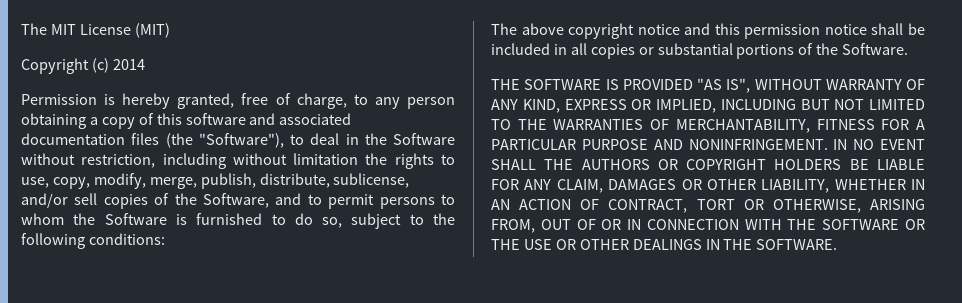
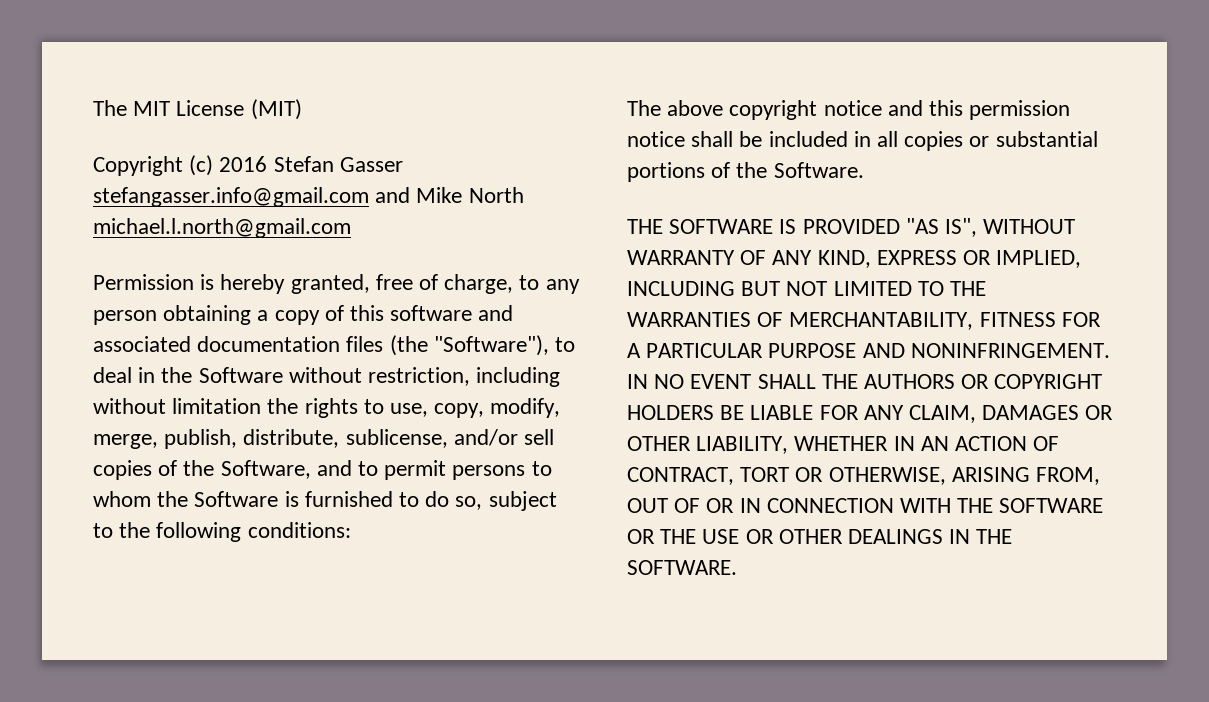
[112,59,145,70] 2014 -> [219,156,403,172] [93,187,524,207] [93,218,351,238] 2016 Stefan Gasser stefangasser.info@gmail.com and Mike North michael.l.north@gmail.com

